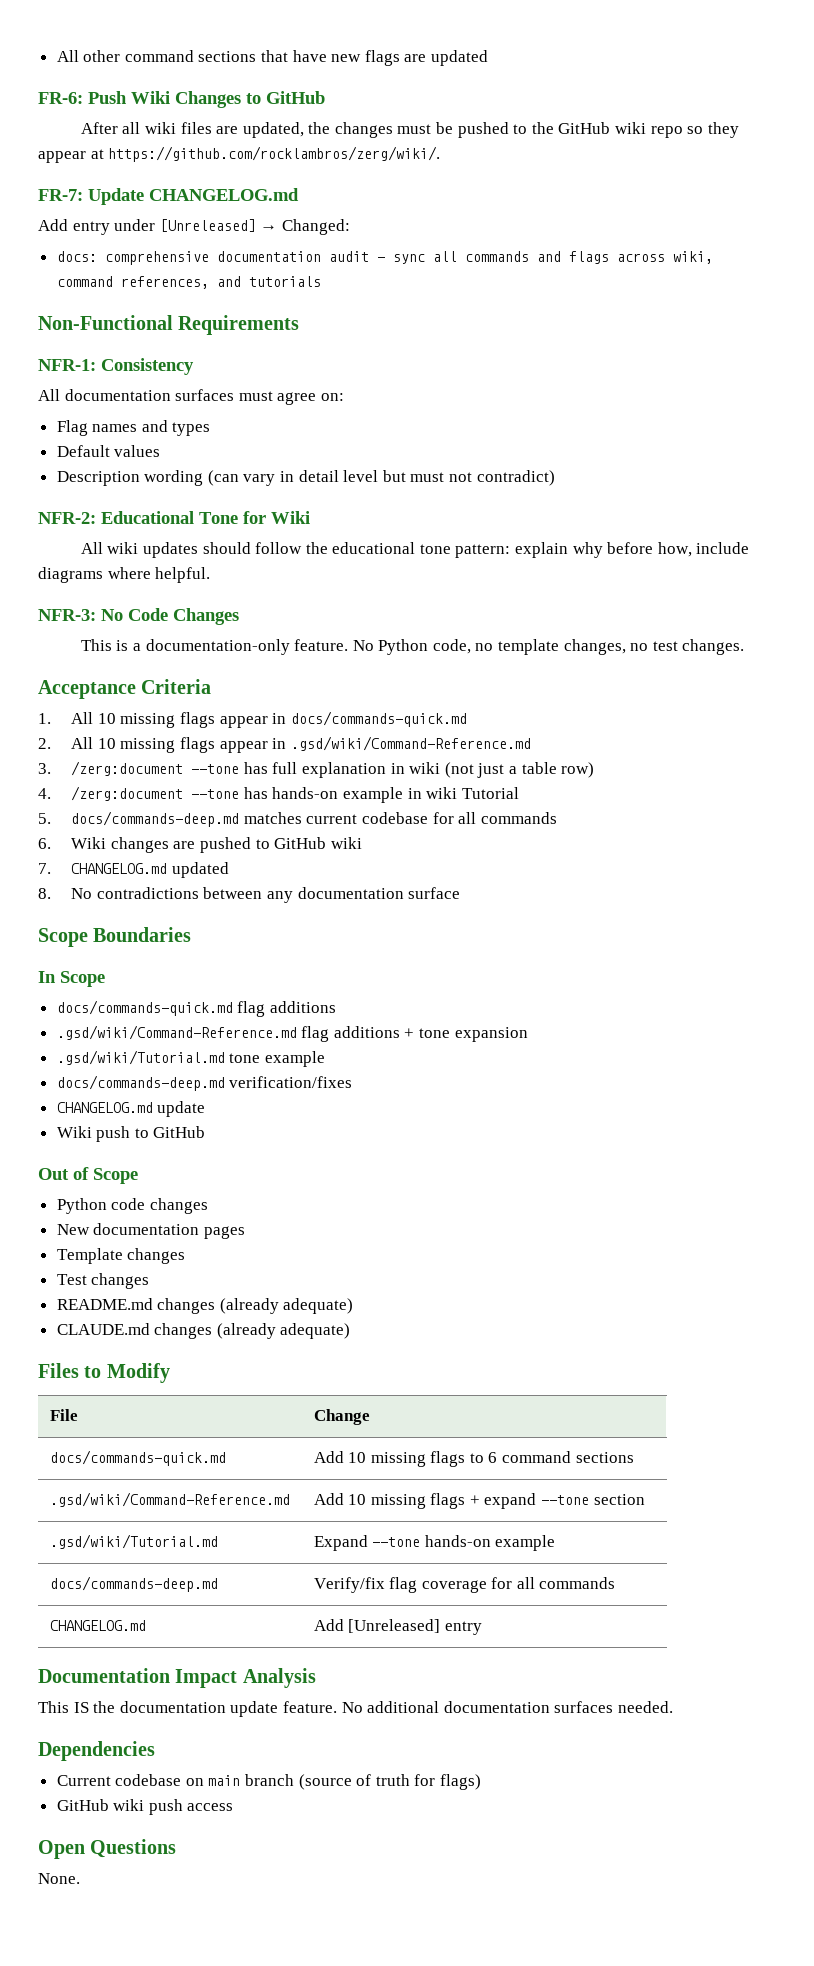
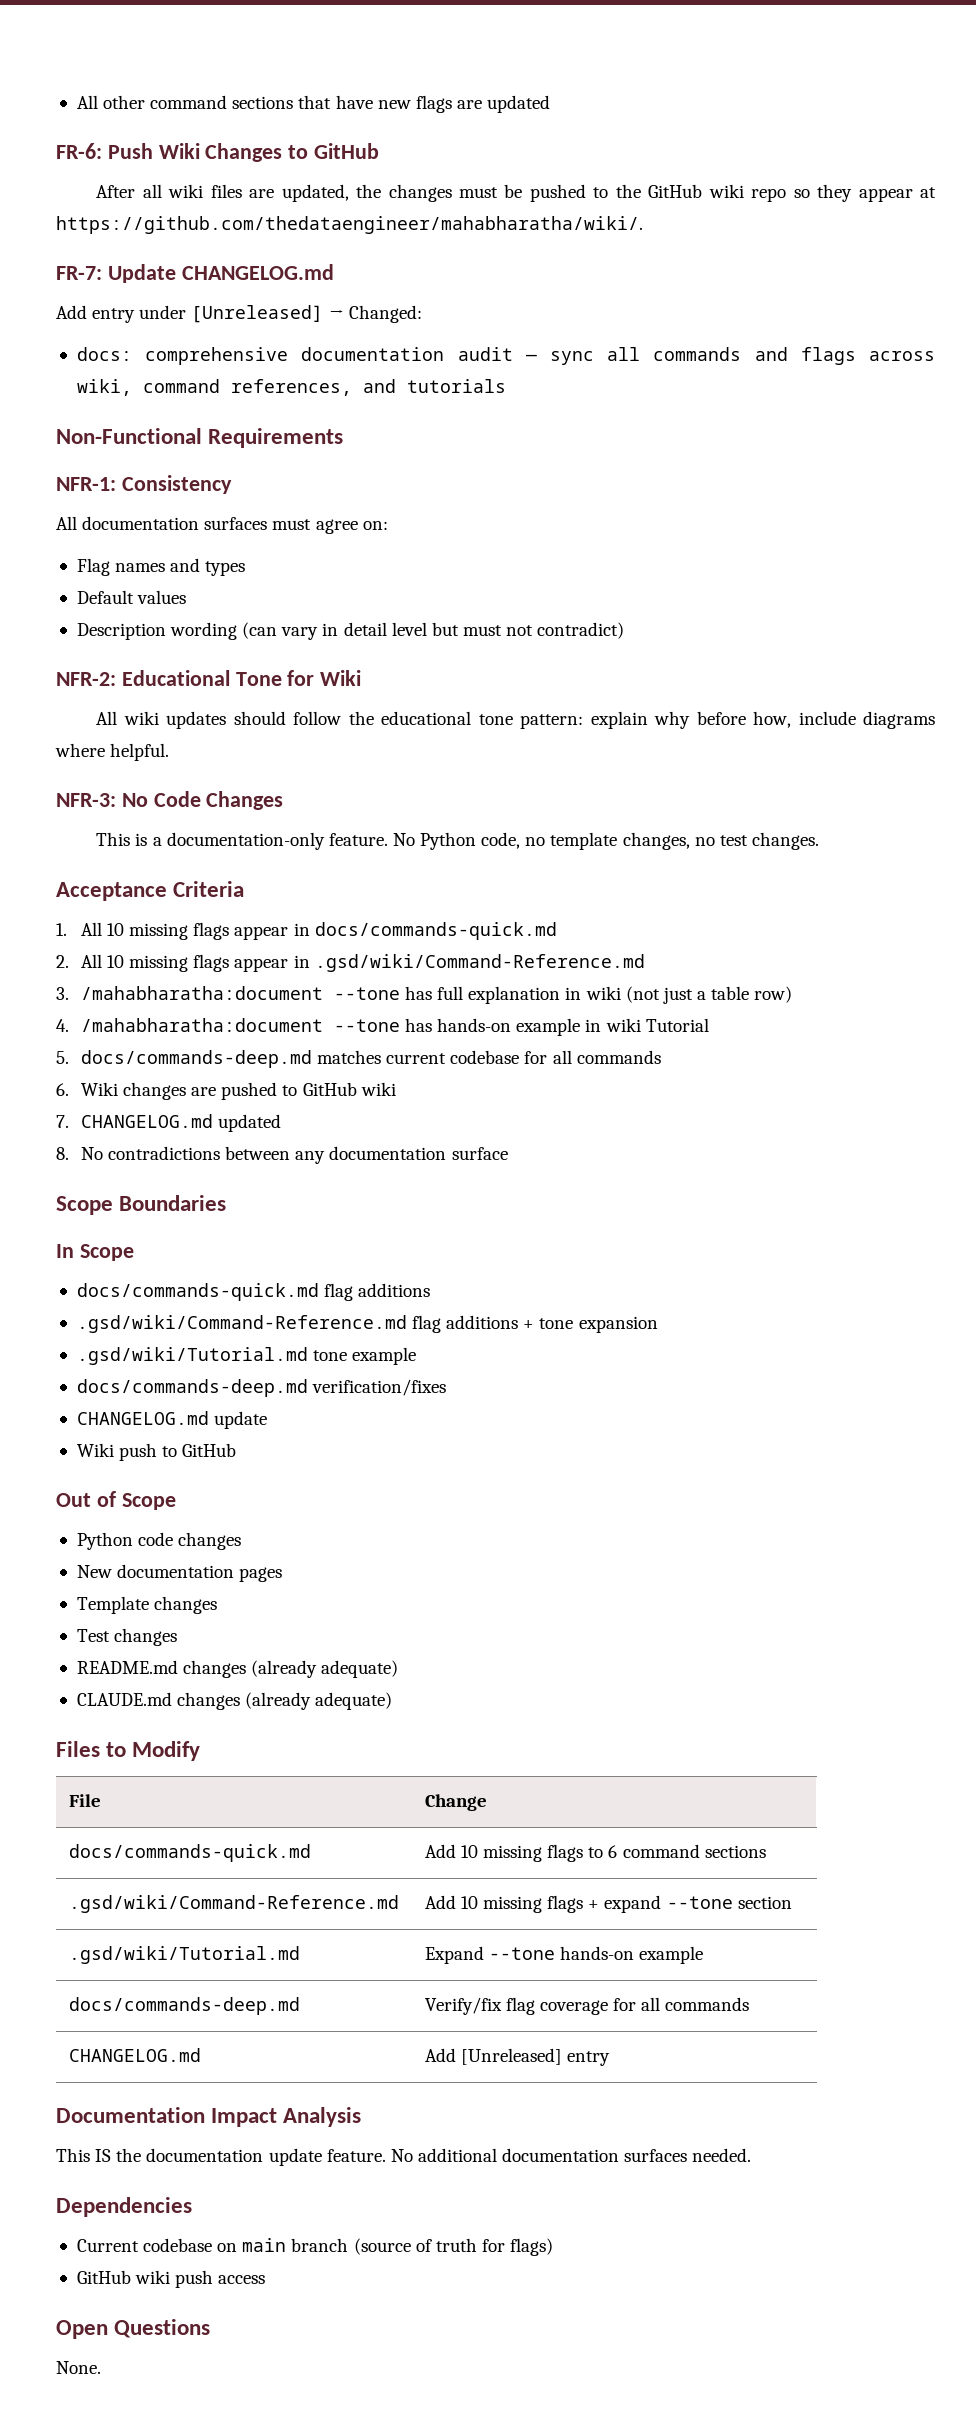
[108,146,441,162] https://github.com/rocklambros/zerg/wiki/. -> [56,216,643,234] https://github.com/thedataengineer/mahabharatha/wiki/.
[71,761,184,776] /zerg:document -> [80,986,323,1000] /mahabharatha:document
[71,786,184,801] /zerg:document -> [80,1018,323,1032] /mahabharatha:document

